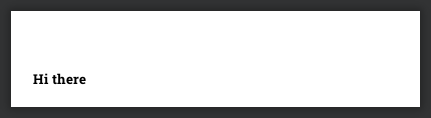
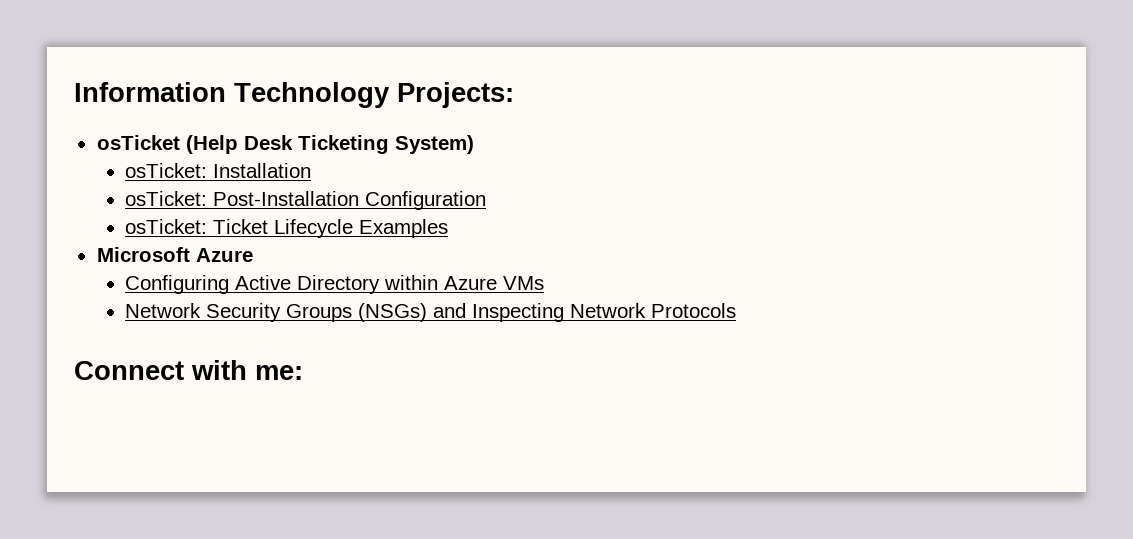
[33,73,86,85] Hi there -> [74,82,514,108] [96,135,474,154] [125,163,312,178] [125,191,487,210] [125,219,449,238] [96,247,253,262] [125,275,545,294] [125,303,737,322] [74,360,303,380] Information Technology Projects: // osTicket (Help Desk Ticketing System) // osTicket: Installation // osTicket: Post-Installation Configuration // osTicket: Ticket Lifecycle Examples // Microsoft Azure // Configuring Active Directory within Azure VMs // Network Security Groups (NSGs) and Inspecting Network Protocols // Connect with me:

